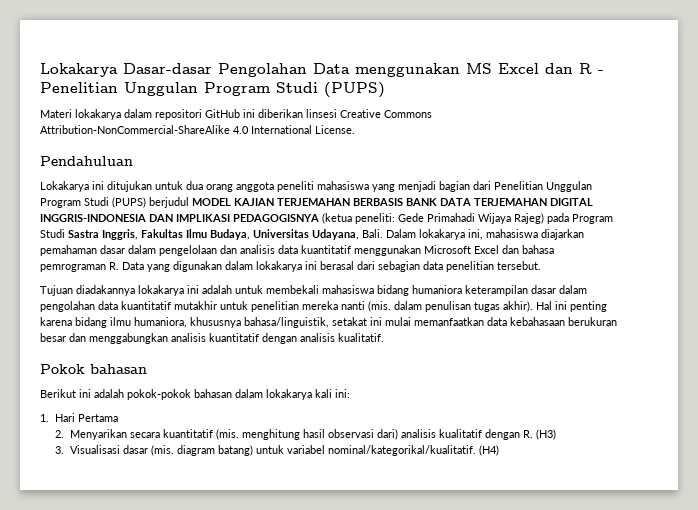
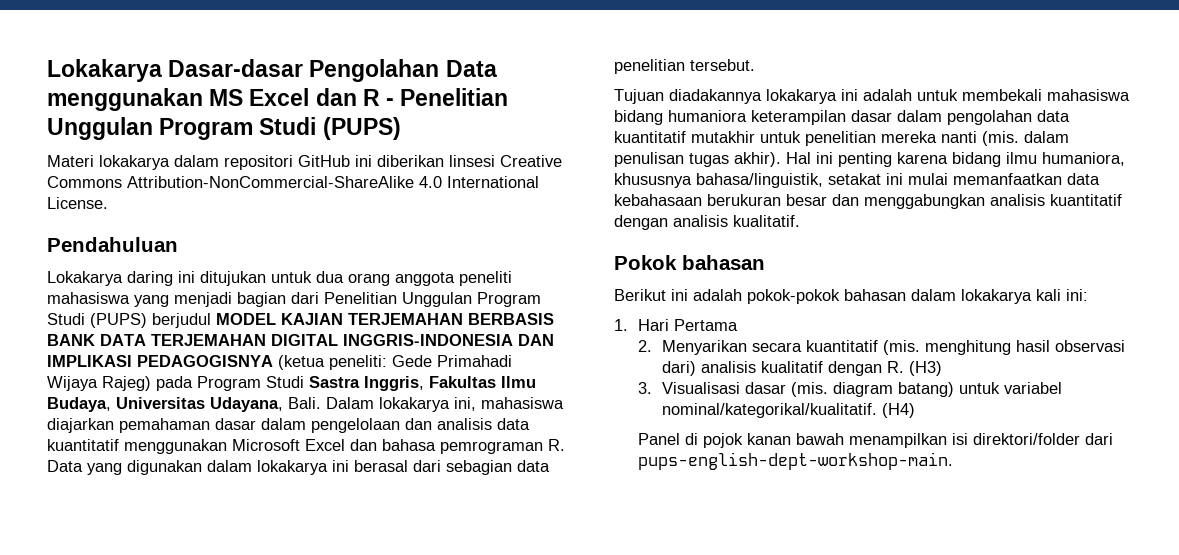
(89, 186) none -> [127,271,173,286] daring
(500, 450) none -> [638,433,1114,448] [638,452,954,470] // Panel di pojok kanan bawah menampilkan isi direktori/folder dari pups-english-dept-workshop-main.

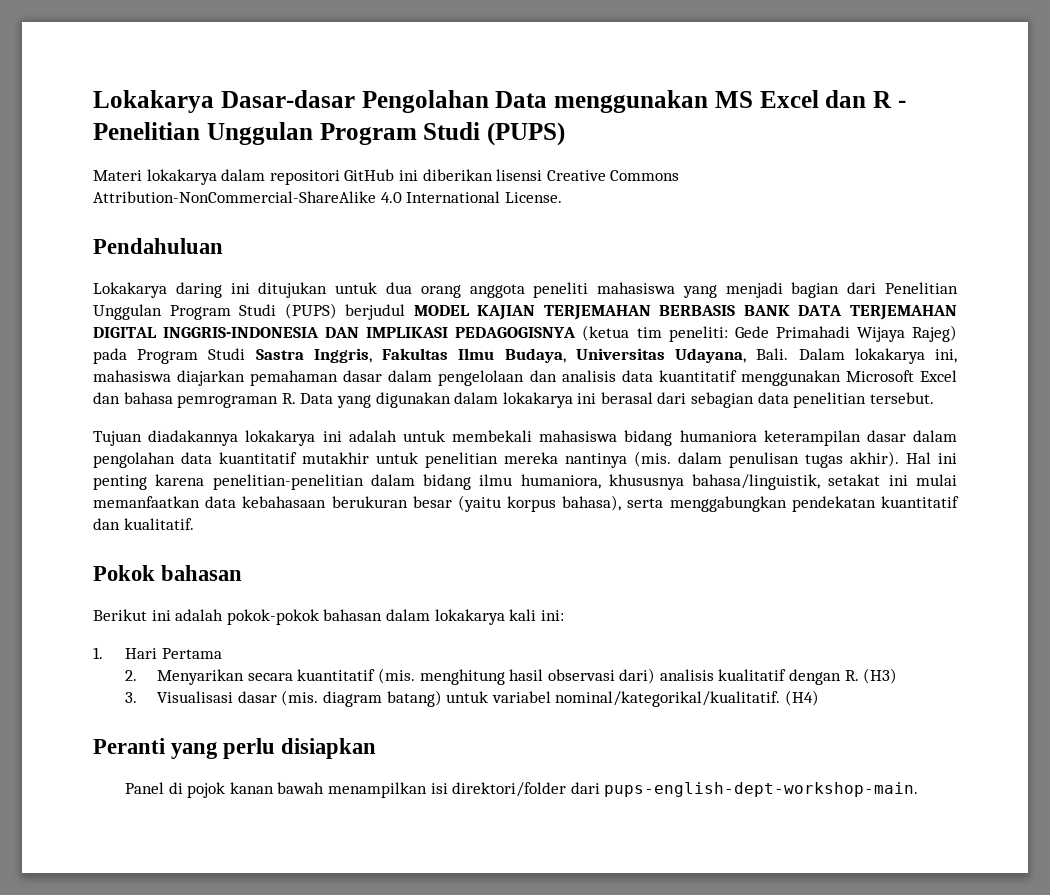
[449,155,495,167] linsesi -> [496,169,543,181] lisensi
(325, 362) none -> [636,327,662,338] tim
[941,131,977,143] nanti -> [565,453,627,468] nantinya
(948, 158) none -> [212,474,415,490] penelitian-penelitian dalam
[832,194,1122,209] [614,215,728,230] dan menggabungkan analisis kuantitatif dengan analisis -> [457,495,959,512] [93,518,120,530] (yaitu korpus bahasa), serta menggabungkan pendekatan kuantitatif dan
(916, 410) none -> [93,738,377,759] // Peranti yang perlu disiapkan

